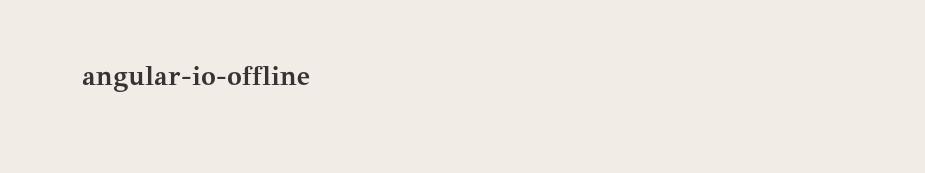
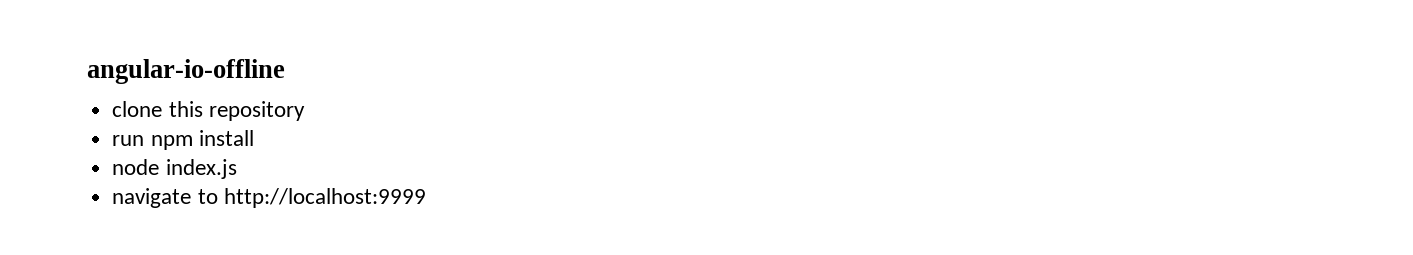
(310, 79) none -> [112,101,305,121] [112,130,254,150] [112,159,237,179] [112,188,426,208] // clone this repository // run npm install // node index.js // navigate to http://localhost:9999

